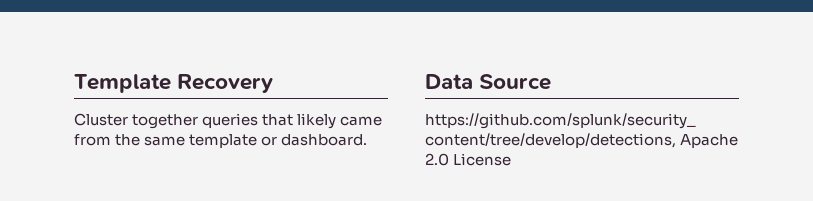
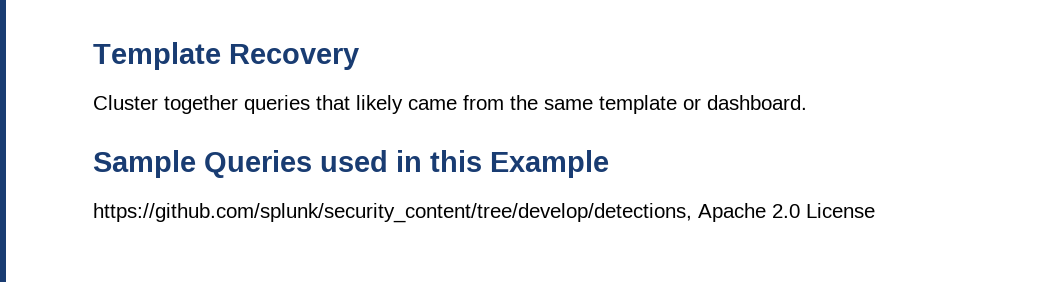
[425,74,552,90] Data Source -> [93,150,609,178] Sample Queries used in this Example

